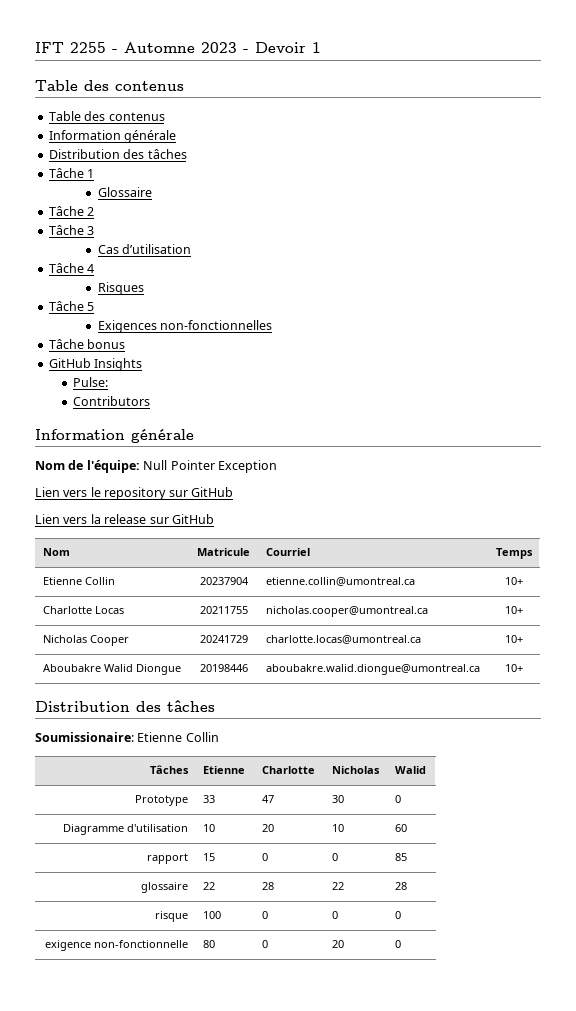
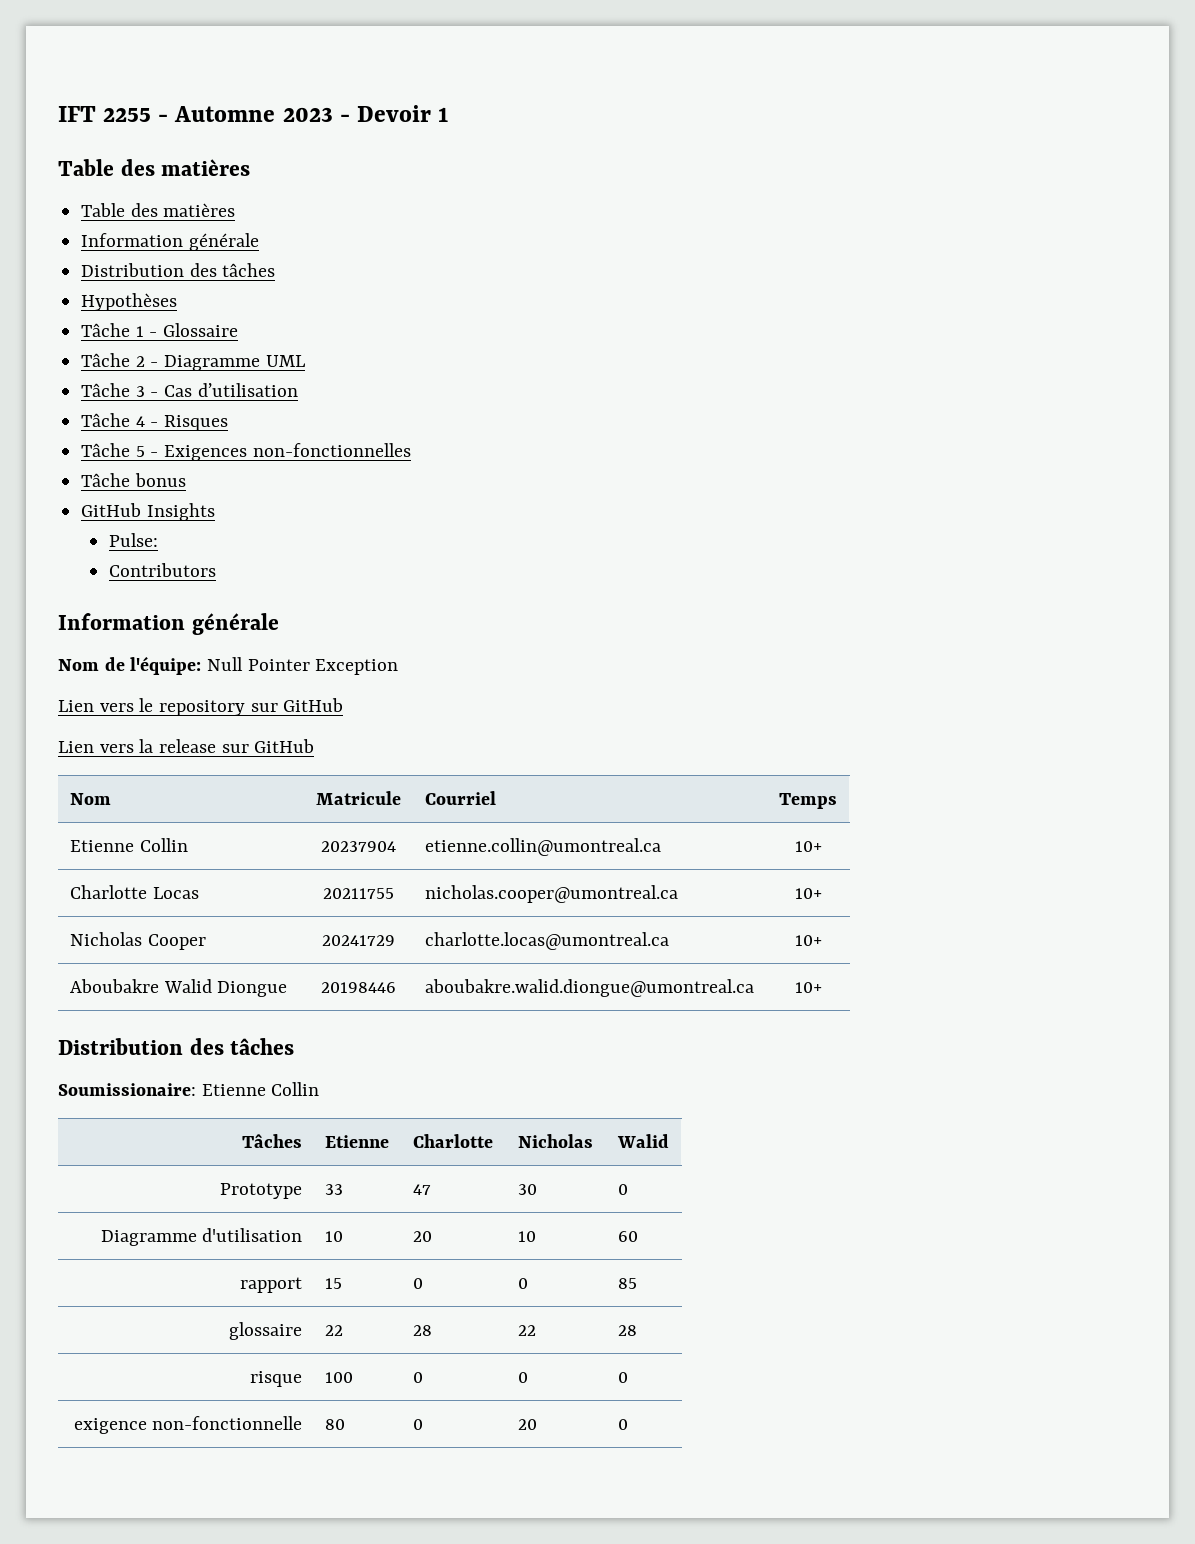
[115,81,184,91] [48,111,165,121] contenus // Table des contenus -> [161,159,251,176] [81,203,236,217] matières // Table des matières
(187, 154) none -> [81,293,178,311] // Hypothèses
(95, 173) // -> [149,332,158,337] -
(95, 211) none -> [150,355,305,371] - Diagramme UML
(95, 230) // -> [150,392,159,397] -
(95, 268) // -> [150,422,159,427] -
(95, 306) // -> [150,452,159,457] -

